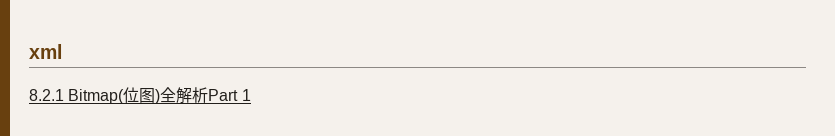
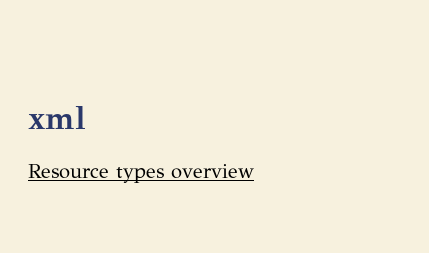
[29,87,251,104] 8.2.1 Bitmap(位图)全解析Part 1 -> [28,164,254,183] Resource types overview

